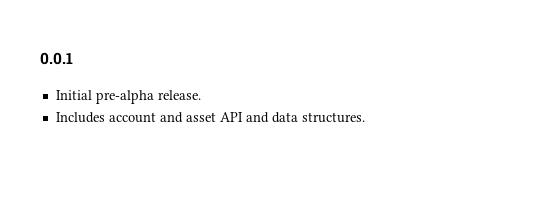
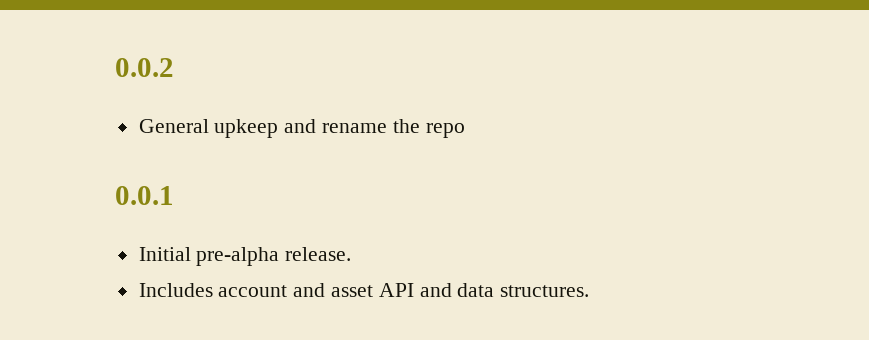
(40, 58) none -> [115,58,174,77] [138,119,465,138] 0.0.2 // General upkeep and rename the repo //

